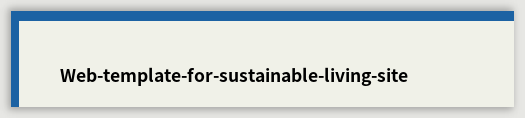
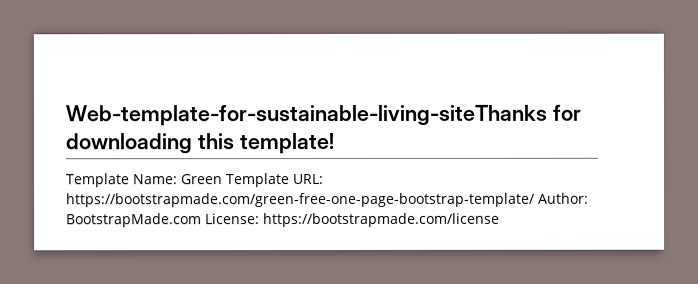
[60,67,408,86] Web-template-for-sustainable-living-site -> [65,104,581,127] [65,133,335,155] [66,173,324,188] [66,192,589,208] [66,212,500,228] Web-template-for-sustainable-living-siteThanks for downloading this template! // Template Name: Green Template URL: https://bootstrapmade.com/green-free-one-page-bootstrap-template/ Author: BootstrapMade.com License: https://bootstrapmade.com/license

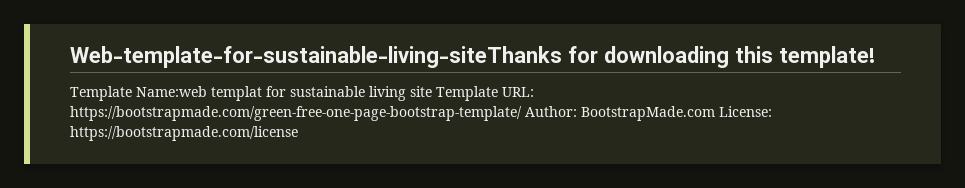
[132,174,223,185] Name: Green -> [136,86,432,101] Name:web templat for sustainable living site

